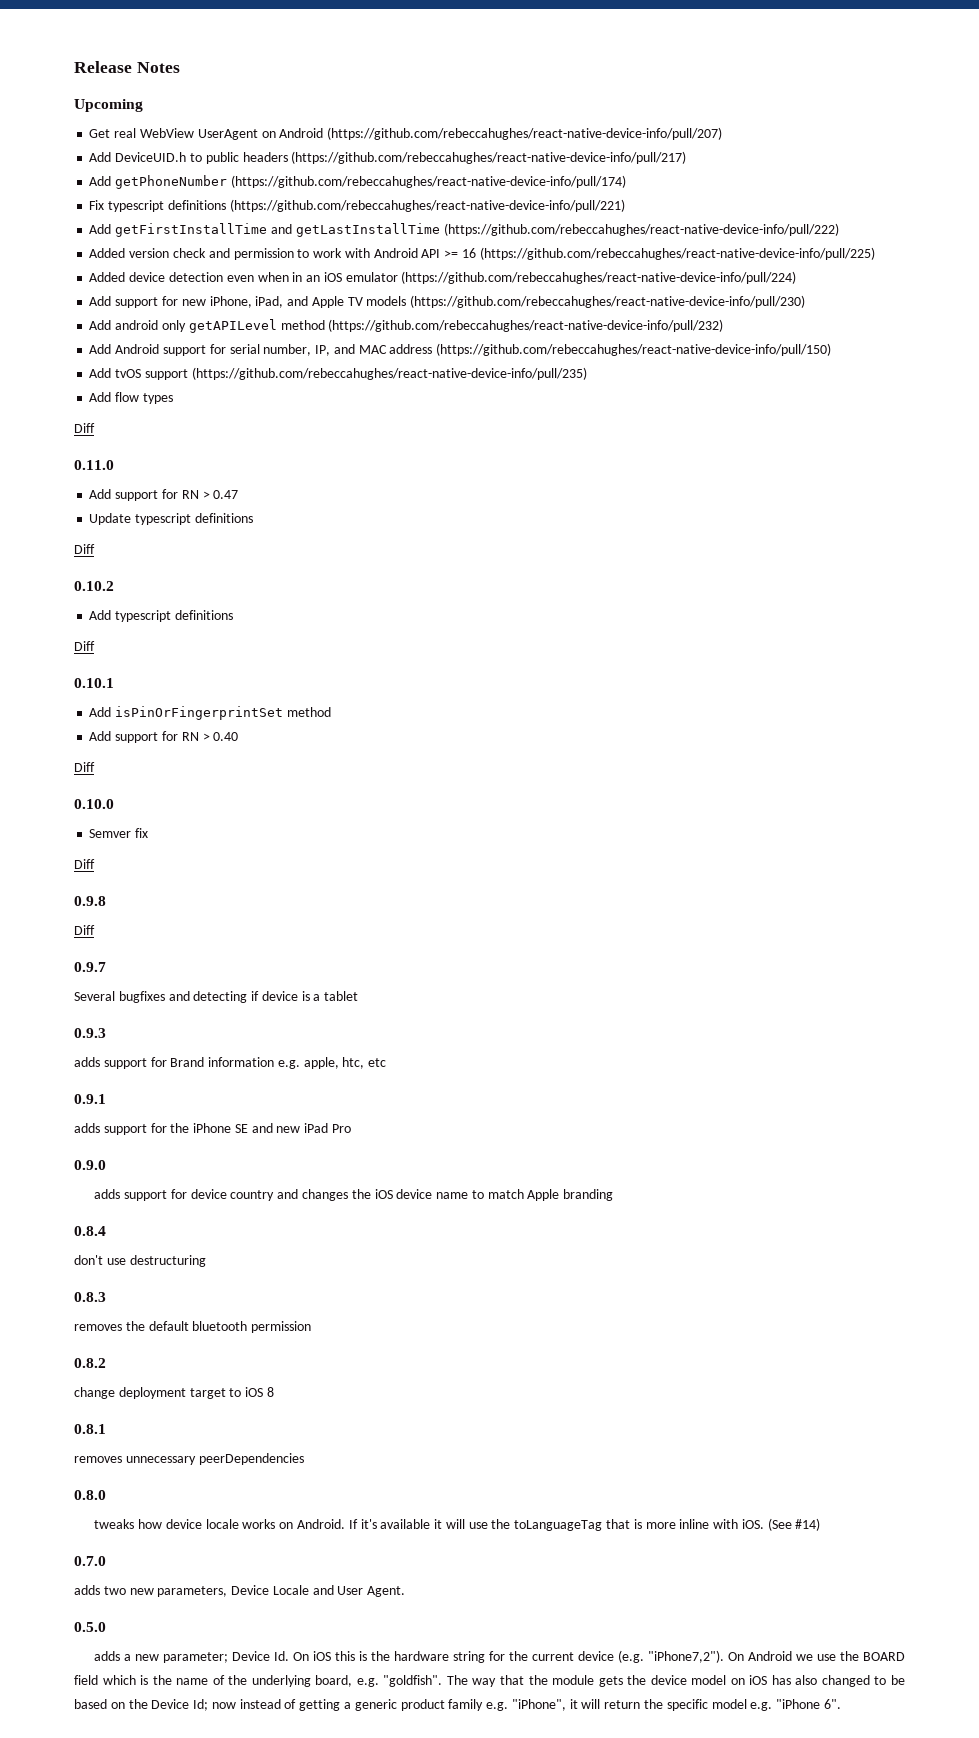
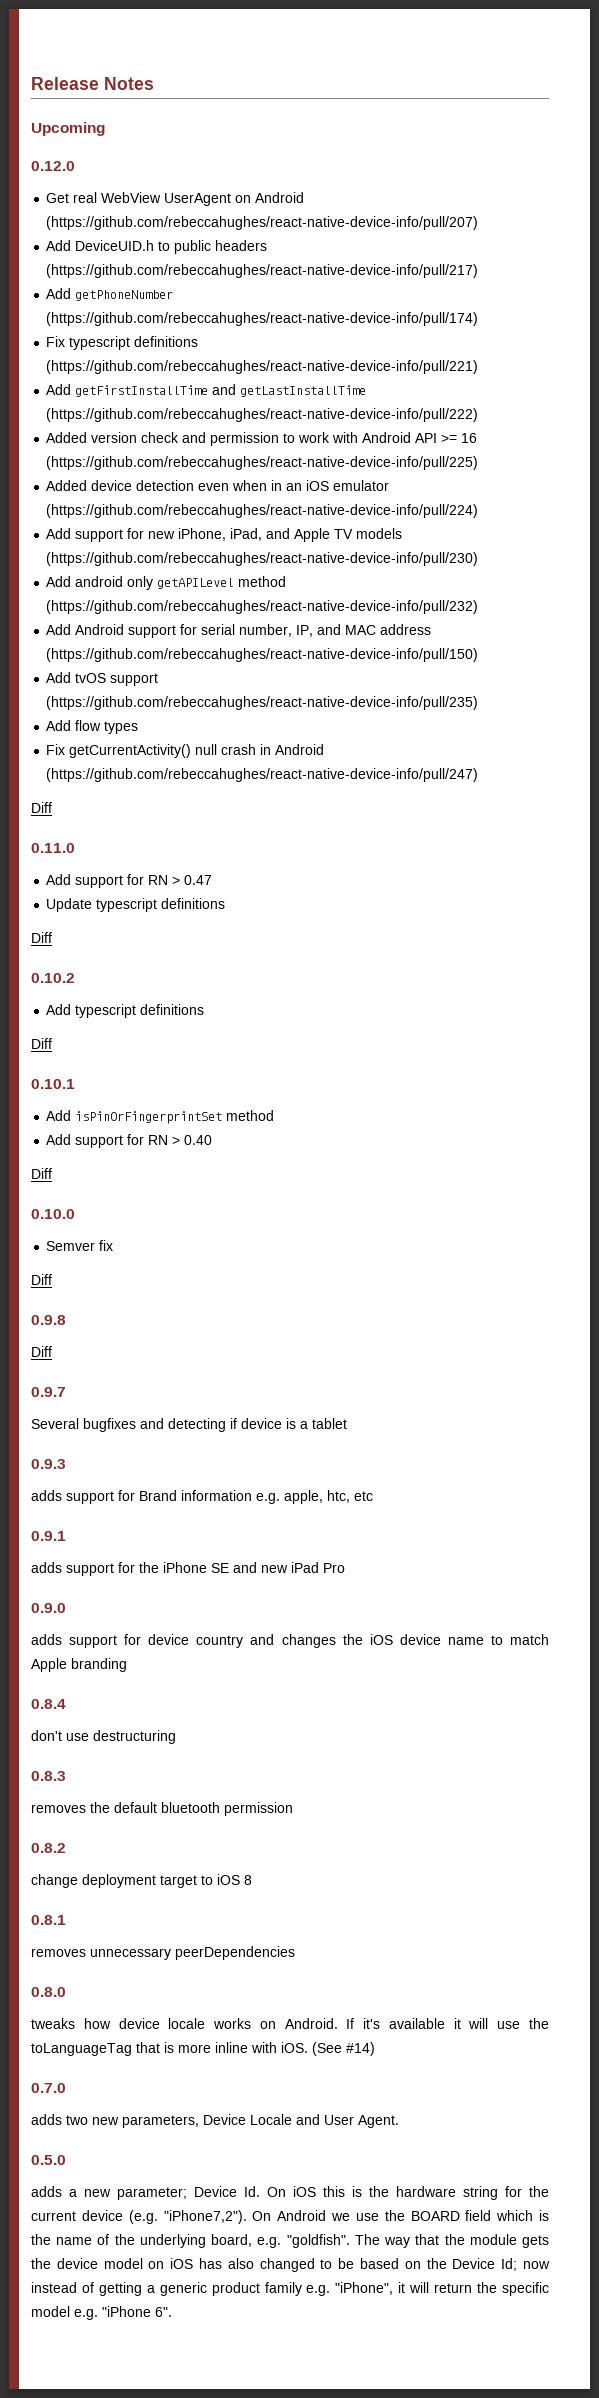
(143, 105) none -> [31,161,75,171] // 0.12.0
(173, 398) none -> [46,744,325,758] [46,768,479,782] // Fix getCurrentActivity() null crash in Android (https://github.com/rebeccahughes/react-native-device-info/pull/247)

